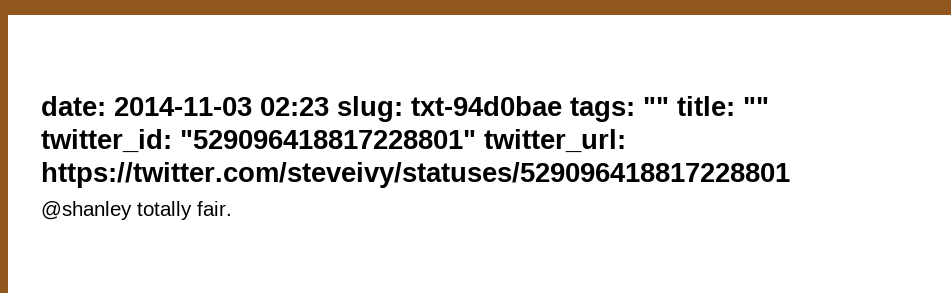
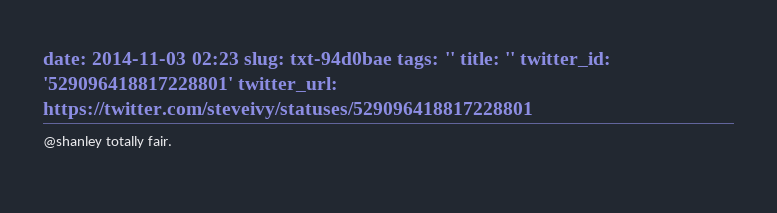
[643,96,769,116] [41,129,476,153] "" title: "" twitter_id: "529096418817228801" -> [444,52,612,67] [43,77,233,90] '' title: '' twitter_id: '529096418817228801'

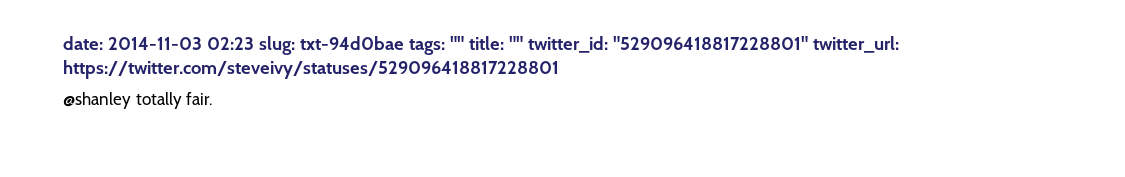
[444,52,612,67] [43,77,233,90] '' title: '' twitter_id: '529096418817228801' -> [449,36,808,53] "" title: "" twitter_id: "529096418817228801"

